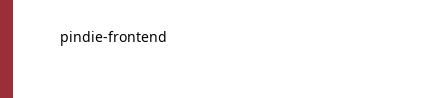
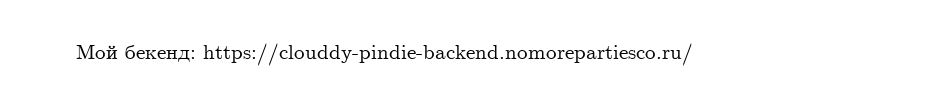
[60,31,167,46] pindie-frontend -> [76,43,693,66] Мой бекенд: https://clouddy-pindie-backend.nomorepartiesco.ru/

